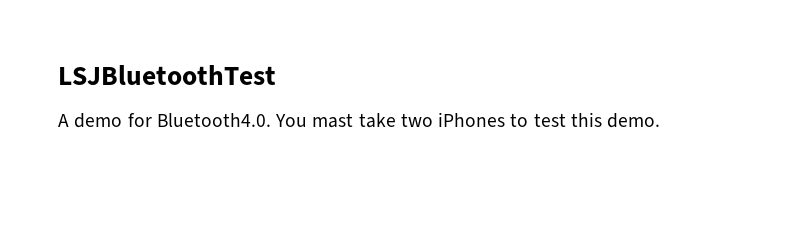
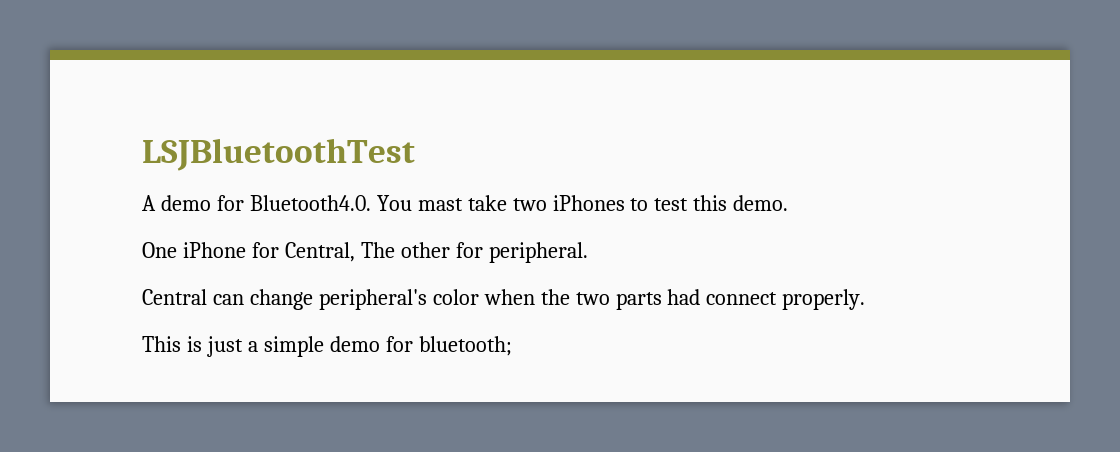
(661, 120) none -> [142,242,588,263] [142,289,866,310] [142,336,512,357] // One iPhone for Central, The other for peripheral. // Central can change peripheral's color when the two parts had connect properly. // This is just a simple demo for bluetooth;

